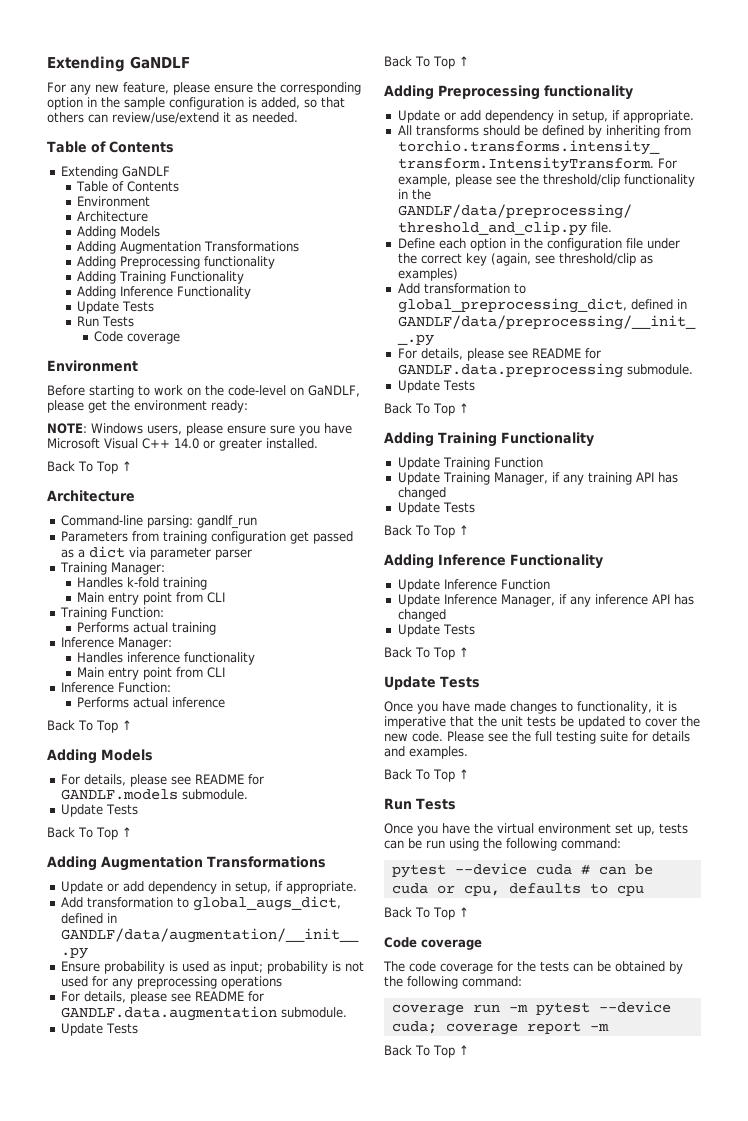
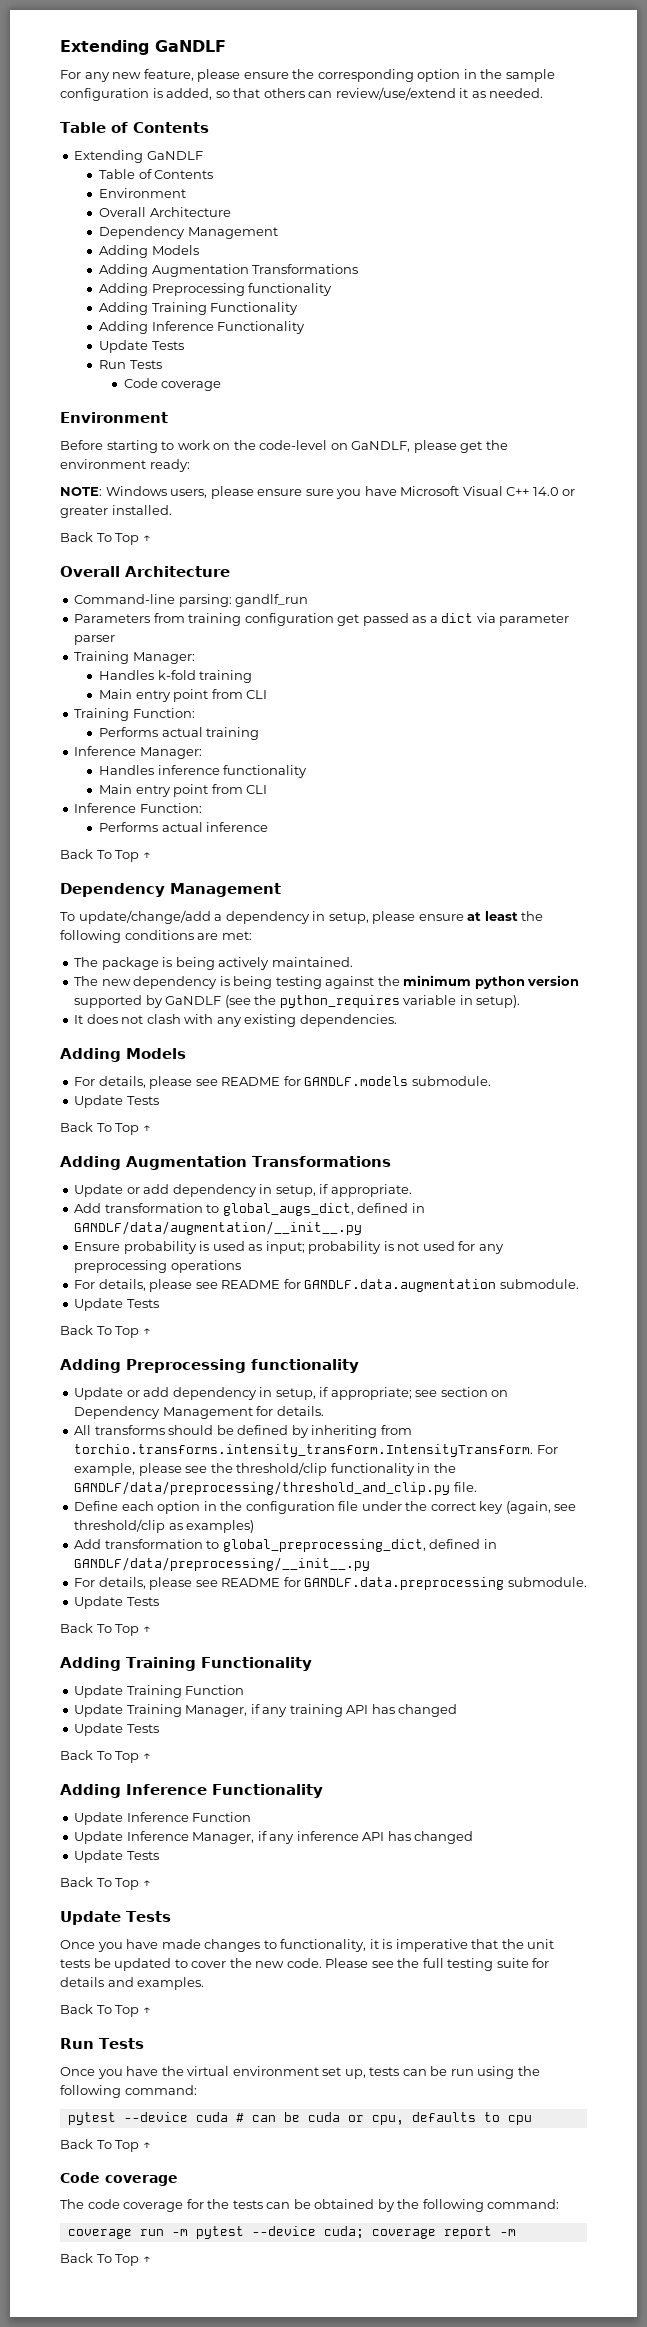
[77,211,149,222] Architecture -> [99,207,231,217] [99,226,278,239] Overall Architecture // Dependency Management
(132, 466) none -> [60,566,120,577] Overall
(132, 725) none -> [60,883,281,897] [60,910,544,924] [60,930,252,943] [74,957,353,970] [74,975,580,989] [74,995,521,1008] [74,1014,397,1027] // Dependency Management // To update/change/add a dependency in setup, please ensure at least the following conditions are met: // The package is being actively maintained. // The new dependency is being testing against the minimum python version supported by GaNDLF (see the python_requires variable in setup). // It does not clash with any existing dependencies.
[622,110,694,123] appropriate. -> [330,1387,509,1400] [74,1406,324,1419] appropriate; see section on Dependency Management for details.

